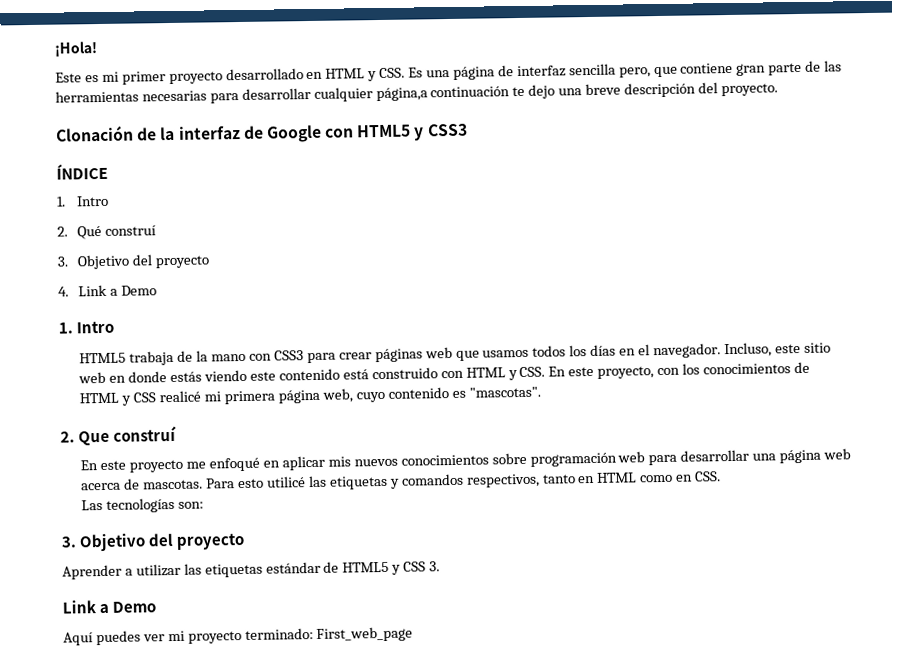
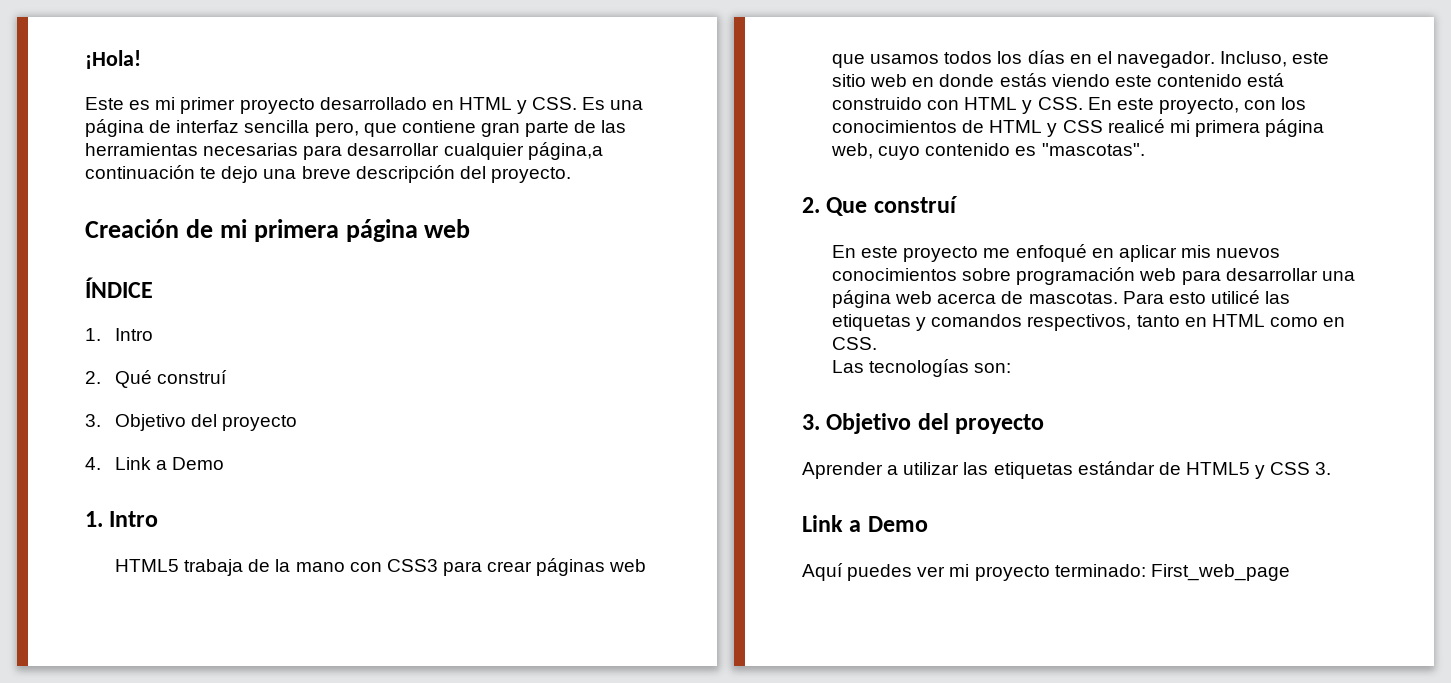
[55,123,468,143] Clonación de la interfaz de Google con HTML5 y CSS3 -> [85,219,471,242] Creación de mi primera página web

